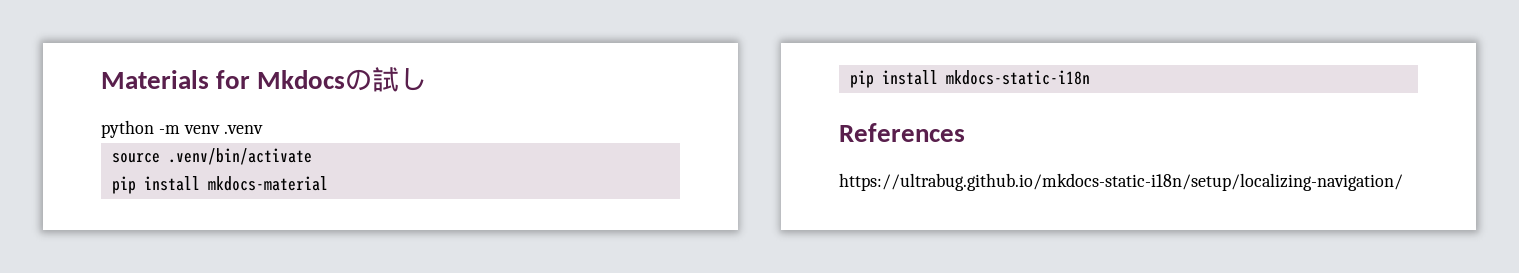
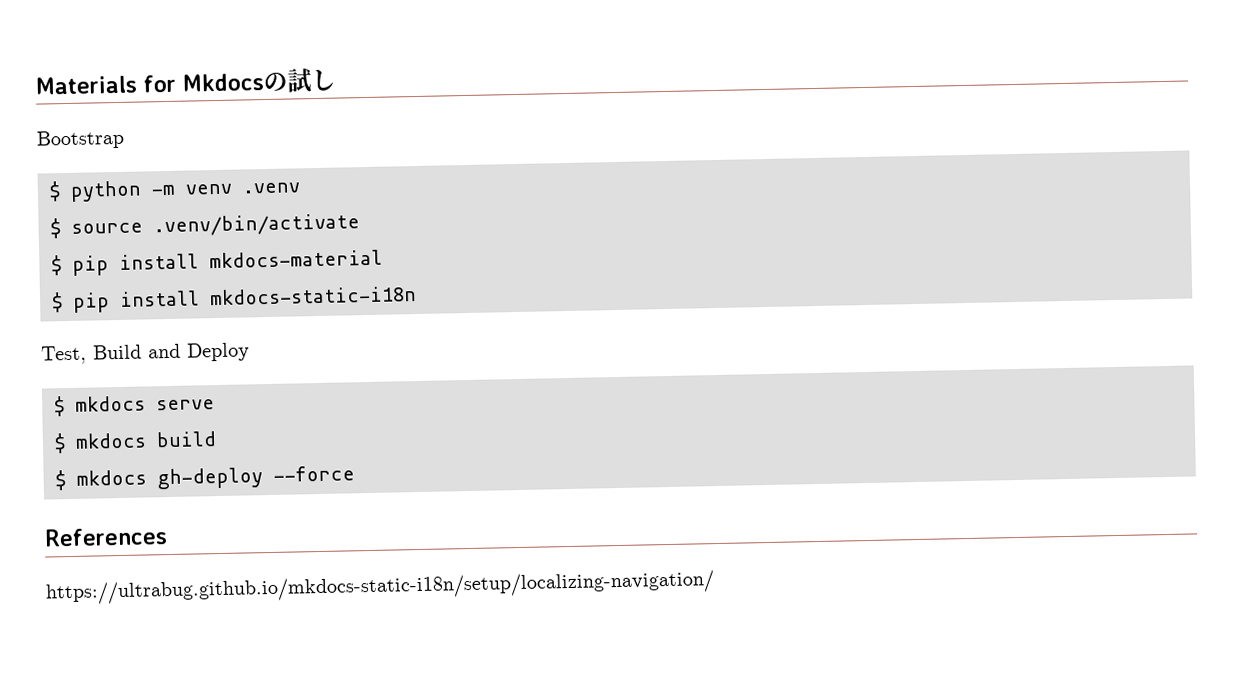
(427, 79) none -> [36,129,125,150] [49,181,61,202] Bootstrap // $
(263, 129) none -> [50,218,61,239] $
(312, 156) none -> [51,255,62,276] $
(328, 183) none -> [51,292,63,313] $
(1090, 77) none -> [41,342,250,365] [54,395,215,417] [54,431,217,454] [55,465,355,491] // Test, Build and Deploy // $ mkdocs serve // $ mkdocs build // $ mkdocs gh-deploy --force

